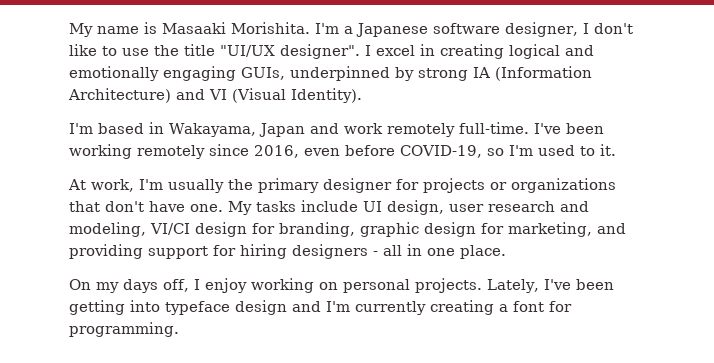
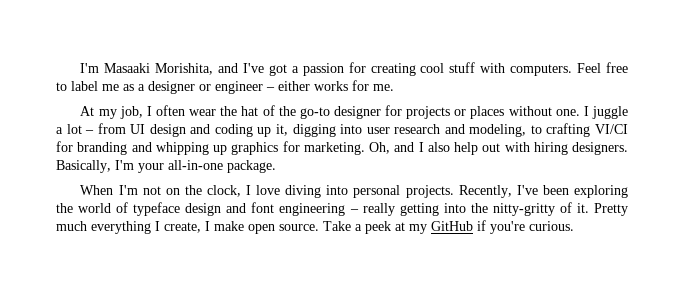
[69,22,633,37] [69,44,594,59] [69,66,592,81] [68,88,362,103] [69,122,604,137] [69,144,616,159] [68,178,616,193] [69,200,589,215] [69,222,626,237] [69,244,506,259] [69,278,338,293] My name is Masaaki Morishita. I'm a Japanese software designer, I don't like to use the title "UI/UX designer". I excel in creating logical and emotionally engaging GUIs, underpinned by strong IA (Information Architecture) and VI (Visual Identity). // I'm based in Wakayama, Japan and work remotely full-time. I've been working remotely since 2016, even before COVID-19, so I'm used to it. // At work, I'm usually the primary designer for projects or organizations that don't have one. My tasks include UI design, user research and modeling, VI/CI design for branding, graphic design for marketing, and providing support for hiring designers - all in one place. // On my days off, I enjoy working on -> [80,62,628,76] [56,80,394,94] [80,105,628,119] [56,123,628,137] [56,141,628,155] [56,160,276,173] [80,185,349,198] I'm Masaaki Morishita, and I've got a passion for creating cool stuff with computers. Feel free to label me as a designer or engineer – either works for me. // At my job, I often wear the hat of the go-to designer for projects or places without one. I juggle a lot – from UI design and coding up it, digging into user research and modeling, to crafting VI/CI for branding and whipping up graphics for marketing. Oh, and I also help out with hiring designers. Basically, I'm your all-in-one package. // When I'm not on the clock, I love diving into
[487,279,614,293] [69,300,572,315] [69,322,179,337] Lately, I've been getting into typeface design and I'm currently creating a font for programming. -> [458,185,629,198] [56,202,628,216] [56,220,574,234] Recently, I've been exploring the world of typeface design and font engineering – really getting into the nitty-gritty of it. Pretty much everything I create, I make open source. Take a peek at my GitHub if you're curious.

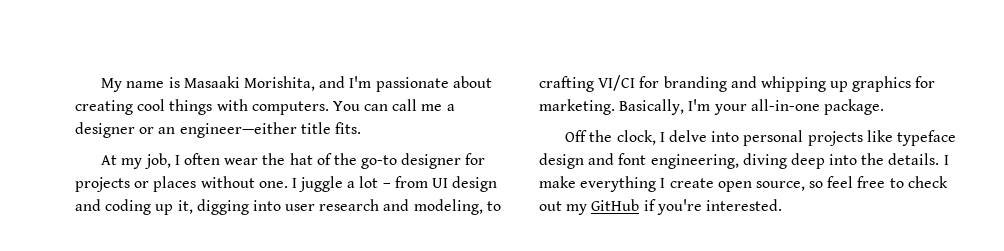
[80,62,366,76] I'm Masaaki Morishita, and I've got a passion for -> [101,76,492,92] My name is Masaaki Morishita, and I'm passionate about
[449,62,476,73] stuff -> [169,99,213,115] things
[577,62,628,73] [56,80,394,94] Feel free to label me as a designer or engineer – either works for me. -> [332,99,455,111] [75,122,361,138] You can call me a designer or an engineer—either title fits.
[369,142,628,155] Oh, and I also help out with hiring designers. -> (615, 107) none
[80,185,629,198] [56,202,628,216] [56,221,405,234] When I'm not on the clock, I love diving into personal projects. Recently, I've been exploring the world of typeface design and font engineering – really getting into the nitty-gritty of it. Pretty much everything I create, I make open source. Take a peek at -> [565,130,956,146] [539,153,949,169] [539,176,948,192] [539,201,562,211] Off the clock, I delve into personal projects like typeface design and font engineering, diving deep into the details. I make everything I create open source, so feel free to check out
[529,221,574,231] curious. -> [705,199,782,211] interested.

